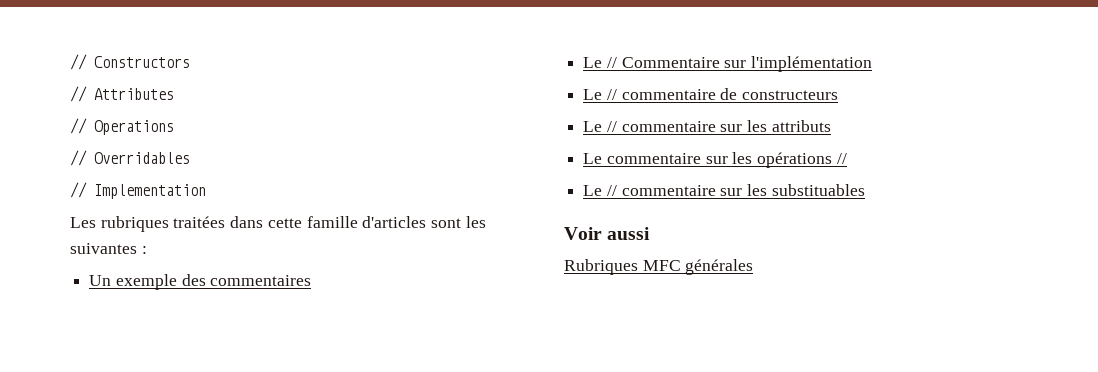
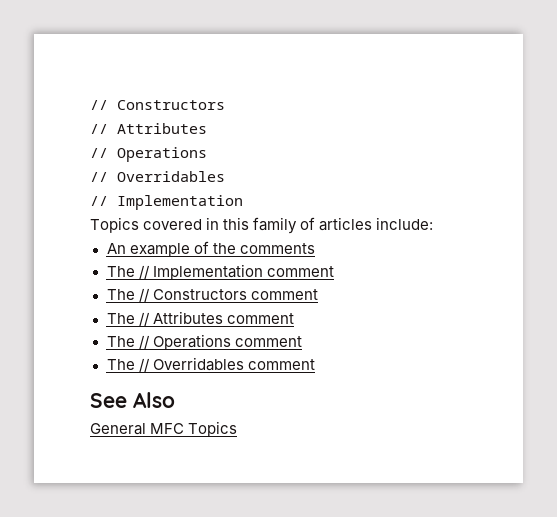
[70,216,486,232] [70,243,147,254] [89,274,312,290] [583,56,873,72] [583,88,839,100] [583,120,831,132] [583,152,847,168] [583,184,865,196] [564,227,651,240] [564,259,754,275] Les rubriques traitées dans cette famille d'articles sont les suivantes : // Un exemple des commentaires // Le // Commentaire sur l'implémentation // Le // commentaire de constructeurs // Le // commentaire sur les attributs // Le commentaire sur les opérations // // Le // commentaire sur les substituables // Voir aussi // Rubriques MFC générales -> [90,217,434,234] [106,241,315,257] [106,264,334,280] [106,288,318,302] [106,311,294,326] [106,334,302,350] [106,357,315,372] [90,392,175,408] [90,421,238,437] Topics covered in this family of articles include: // An example of the comments // The // Implementation comment // The // Constructors comment // The // Attributes comment // The // Operations comment // The // Overridables comment // See Also // General MFC Topics

